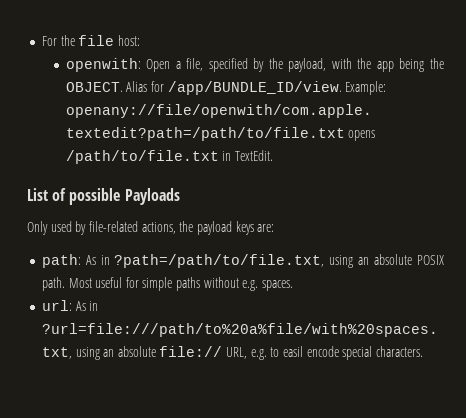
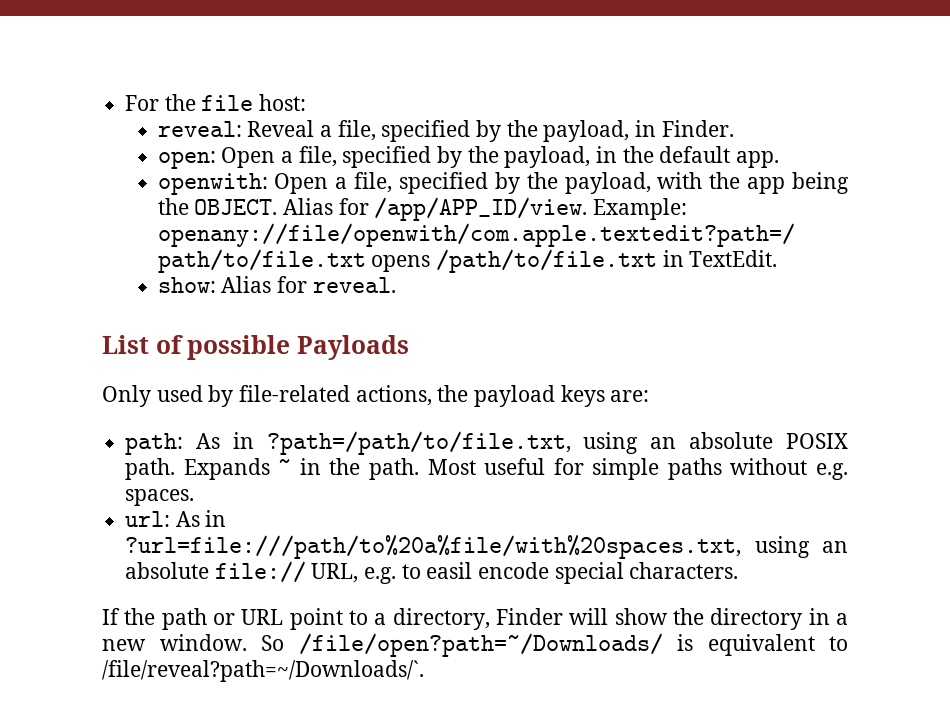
(140, 40) none -> [157,120,734,142] [157,146,779,169] // reveal: Reveal a file, specified by the payload, in Finder. // open: Open a file, specified by the payload, in the default app.
[167,81,342,95] /app/BUNDLE_ID/view. -> [374,197,588,221] /app/APP_ID/view.
(274, 155) none -> [157,276,396,293] // show: Alias for reveal.
(65, 284) none -> [183,458,419,480] Expands ~ in the path.
(423, 351) none -> [102,608,848,630] [102,633,848,657] [102,660,424,682] // If the path or URL point to a directory, Finder will show the directory in a new window. So /file/open?path=~/Downloads/ is equivalent to /file/reveal?path=~/Downloads/`.

